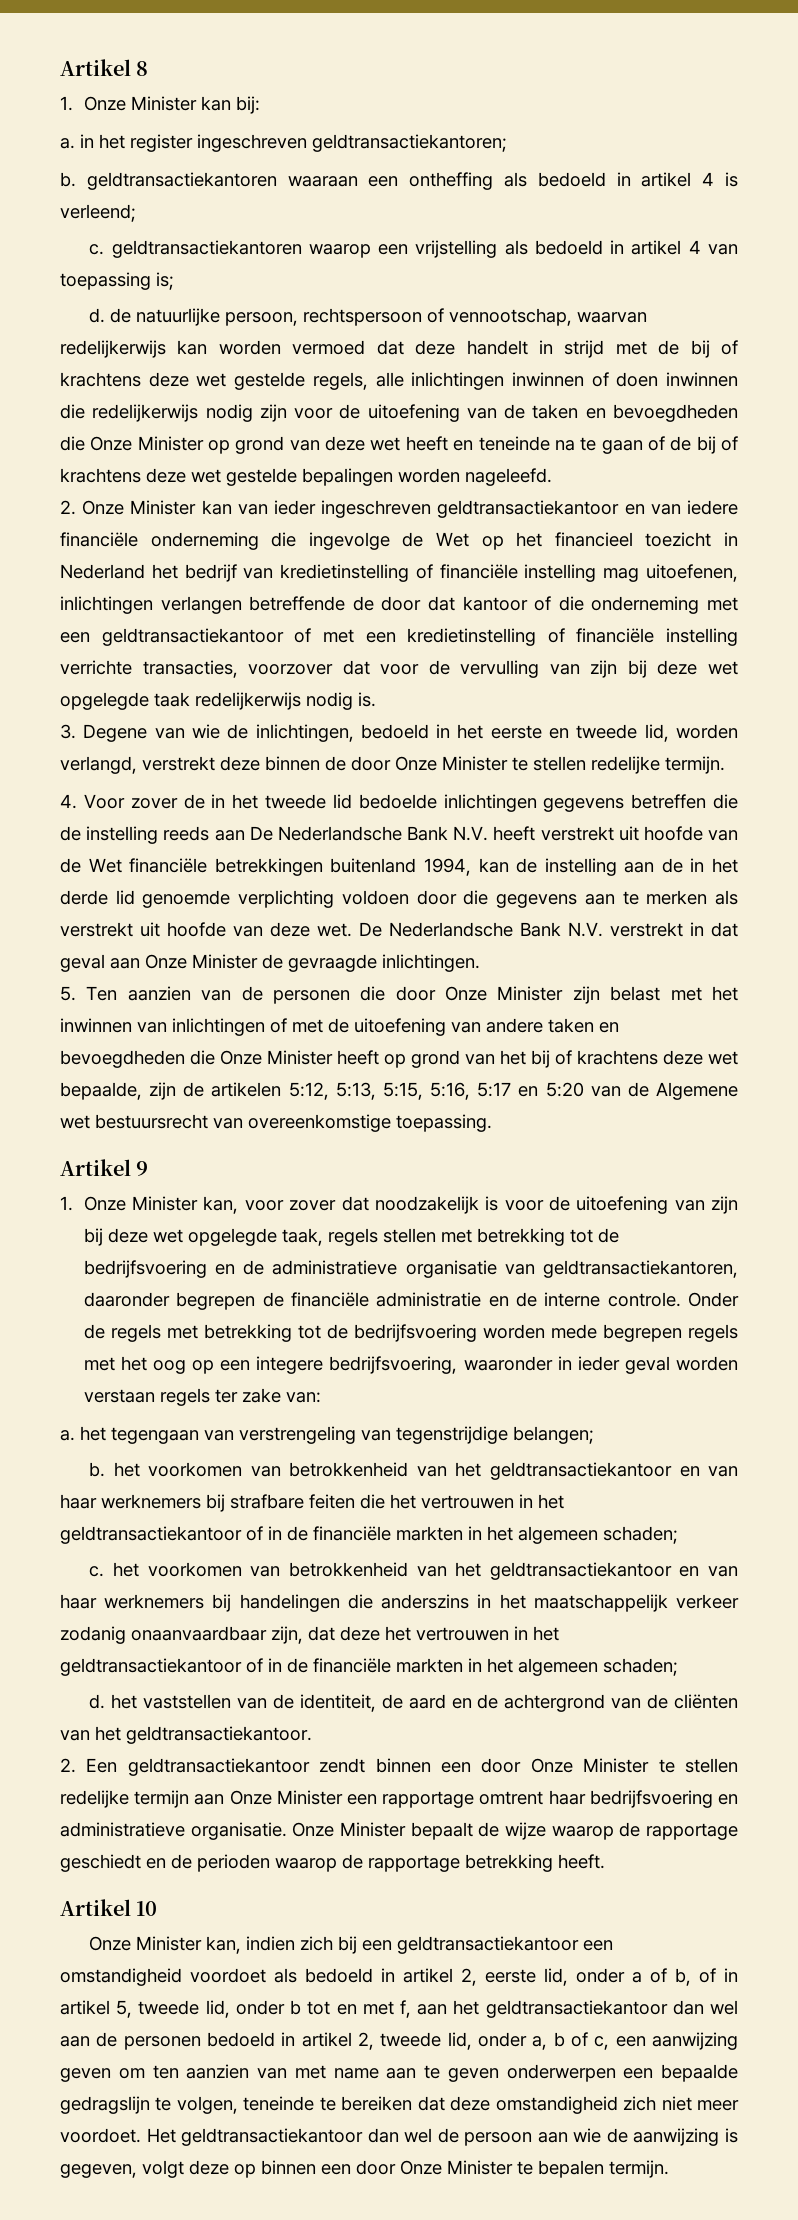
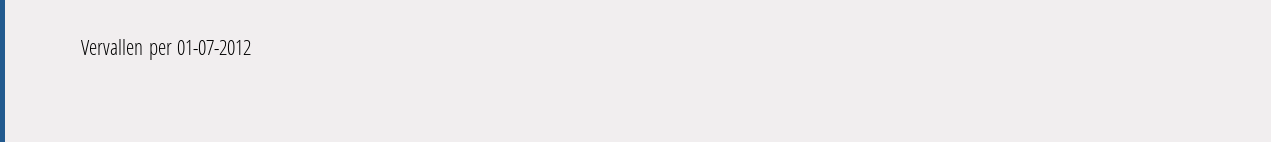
[60,59,149,76] [60,96,260,114] [60,134,507,152] [60,172,738,190] [60,204,136,222] [89,240,738,258] [60,272,174,290] [89,308,648,326] [60,340,738,358] [60,372,738,390] [60,404,738,422] [60,436,739,454] [60,468,552,486] [60,500,739,518] [60,532,739,550] [60,564,738,582] [60,596,739,614] [60,628,738,646] [60,660,738,678] [60,692,376,710] [60,724,738,742] [60,756,725,774] [60,794,738,812] [60,826,738,844] [60,858,738,876] [60,890,739,908] [60,922,738,937] [60,954,480,972] [60,986,738,1004] [60,1018,619,1036] [60,1050,738,1068] [60,1082,738,1100] [60,1114,492,1132] [60,1159,149,1176] [60,1196,739,1214] [83,1228,619,1246] [83,1260,738,1278] [83,1292,739,1310] [83,1324,739,1342] [83,1356,738,1374] [83,1388,321,1406] [60,1426,594,1444] [89,1462,739,1480] [60,1494,564,1512] [60,1526,678,1544] [89,1562,738,1580] [60,1594,739,1612] [60,1626,559,1644] [60,1658,678,1676] [89,1694,738,1712] [60,1726,312,1744] [60,1758,738,1776] [60,1790,738,1808] [60,1822,738,1840] [60,1854,605,1872] [60,1899,158,1916] [89,1936,614,1954] [60,1968,738,1986] [60,2000,738,2018] [60,2032,739,2050] [60,2064,738,2082] [60,2096,739,2114] [60,2128,738,2146] [60,2160,669,2178] Artikel 8 // 1. Onze Minister kan bij: // a. in het register ingeschreven geldtransactiekantoren; // b. geldtransactiekantoren waaraan een ontheffing als bedoeld in artikel 4 is verleend; // c. geldtransactiekantoren waarop een vrijstelling als bedoeld in artikel 4 van toepassing is; // d. de natuurlijke persoon, rechtspersoon of vennootschap, waarvan redelijkerwijs kan worden vermoed dat deze handelt in strijd met de bij of krachtens deze wet gestelde regels, alle inlichtingen inwinnen of doen inwinnen die redelijkerwijs nodig zijn voor de uitoefening van de taken en bevoegdheden die Onze Minister op grond van deze wet heeft en teneinde na te gaan of de bij of krachtens deze wet gestelde bepalingen worden nageleefd. // 2. Onze Minister kan van ieder ingeschreven geldtransactiekantoor en van iedere financiële onderneming die ingevolge de Wet op het financieel toezicht in Nederland het bedrijf van kredietinstelling of financiële instelling mag uitoefenen, inlichtingen verlangen betreffende de door dat kantoor of die onderneming met een geldtransactiekantoor of met een kredietinstelling of financiële instelling verrichte transacties, voorzover dat voor de vervulling van zijn bij deze wet opgelegde taak redelijkerwijs nodig is. // 3. Degene van wie de inlichtingen, bedoeld in het eerste en tweede lid, worden verlangd, verstrekt deze binnen de door Onze Minister te stellen redelijke termijn. // 4. Voor zover de in het tweede lid bedoelde inlichtingen gegevens betreffen die de instelling reeds aan De Nederlandsche Bank N.V. heeft verstrekt uit hoofde van de Wet financiële betrekkingen buitenland 1994, kan de instelling aan de in het derde lid genoemde verplichting voldoen door die gegevens aan te merken als verstrekt uit hoofde van deze wet. De Nederlandsche Bank N.V. verstrekt in dat geval aan Onze Minister de gevraagde inlichtingen. // 5. Ten aanzien van de personen die door Onze Minister zijn belast met het inwinnen van inlichtingen of met de uitoefening van andere taken en bevoegdheden die Onze Minister heeft op grond van het bij of krachtens deze wet bepaalde, zijn de artikelen 5:12, 5:13, 5:15, 5:16, 5:17 en 5:20 van de Algemene wet bestuursrecht van overeenkomstige toepassing. // Artikel 9 // 1. Onze Minister kan, voor zover dat noodzakelijk is voor de uitoefening van zijn bij deze wet opgelegde taak, regels stellen met betrekking tot de bedrijfsvoering en de administratieve organisatie van geldtransactiekantoren, daaronder begrepen de financiële administratie en de interne controle. Onder de regels met betrekking tot de bedrijfsvoering worden mede begrepen regels met het oog op een integere bedrijfsvoering, waaronder in ieder geval worden verstaan regels ter zake van: // a. het tegengaan van verstrengeling van tegenstrijdige belangen; // b. het voorkomen van betrokkenheid van het geldtransactiekantoor en van haar werknemers bij strafbare feiten die het vertrouwen in het geldtransactiekantoor of in de financiële markten in het algemeen schaden; // c. het voorkomen van betrokkenheid van het geldtransactiekantoor en van haar werknemers bij handelingen die anderszins in het maatschappelijk verkeer zodanig onaanvaardbaar zijn, dat deze het vertrouwen in het geldtransactiekantoor of in de financiële markten in het algemeen schaden; // d. het vaststellen van de identiteit, de aard en de achtergrond van de cliënten van het geldtransactiekantoor. // 2. Een geldtransactiekantoor zendt binnen een door Onze Minister te stellen redelijke termijn aan Onze Minister een rapportage omtrent haar bedrijfsvoering en administratieve organisatie. Onze Minister bepaalt de wijze waarop de rapportage geschiedt en de perioden waarop de rapportage betrekking heeft. // Artikel 10 // Onze Minister kan, indien zich bij een geldtransactiekantoor een omstandigheid voordoet als bedoeld in artikel 2, eerste lid, onder a of b, of in artikel 5, tweede lid, onder b tot en met f, aan het geldtransactiekantoor dan wel aan de personen bedoeld in artikel 2, tweede lid, onder a, b of c, een aanwijzing geven om ten aanzien van met name aan te geven onderwerpen een bepaalde gedragslijn te volgen, teneinde te bereiken dat deze omstandigheid zich niet meer voordoet. Het geldtransactiekantoor dan wel de persoon aan wie de aanwijzing is gegeven, volgt deze op binnen een door Onze Minister te bepalen termijn. -> [81,39,252,60] Vervallen per 01-07-2012

